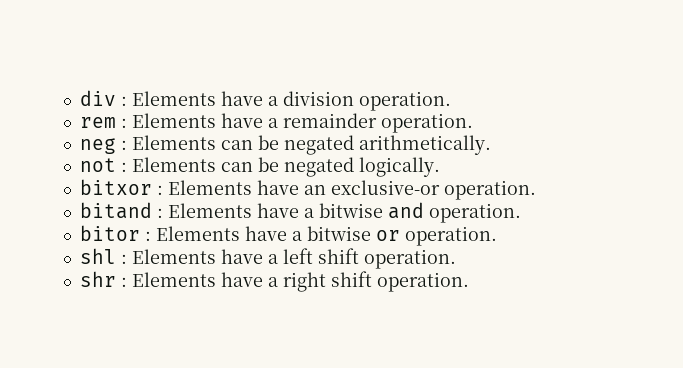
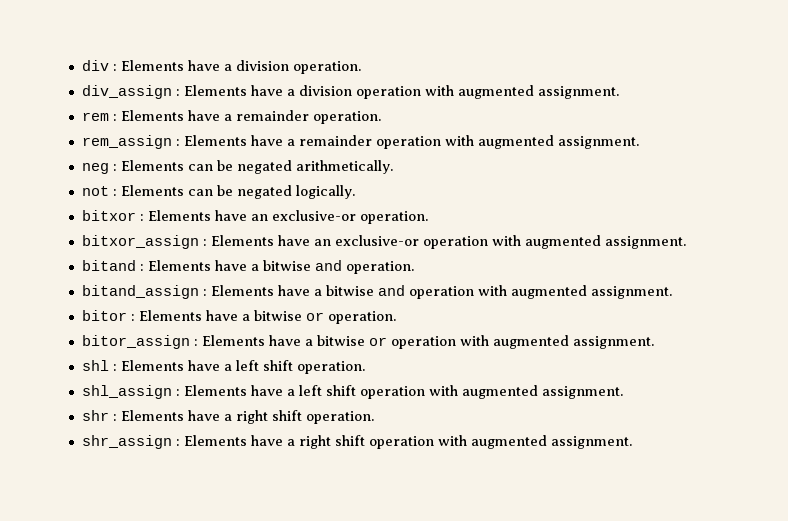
(451, 101) none -> [81,85,619,99] // div_assign : Elements have a division operation with augmented assignment.
(473, 123) none -> [81,135,639,149] // rem_assign : Elements have a remainder operation with augmented assignment.
(536, 190) none -> [81,235,686,249] // bitxor_assign : Elements have an exclusive-or operation with augmented assignment.
(521, 213) none -> [81,285,672,299] // bitand_assign : Elements have a bitwise and operation with augmented assignment.
(497, 236) none -> [81,335,654,349] // bitor_assign : Elements have a bitwise or operation with augmented assignment.
(456, 259) none -> [81,385,623,399] // shl_assign : Elements have a left shift operation with augmented assignment.
(469, 282) none -> [81,435,632,449] // shr_assign : Elements have a right shift operation with augmented assignment.

